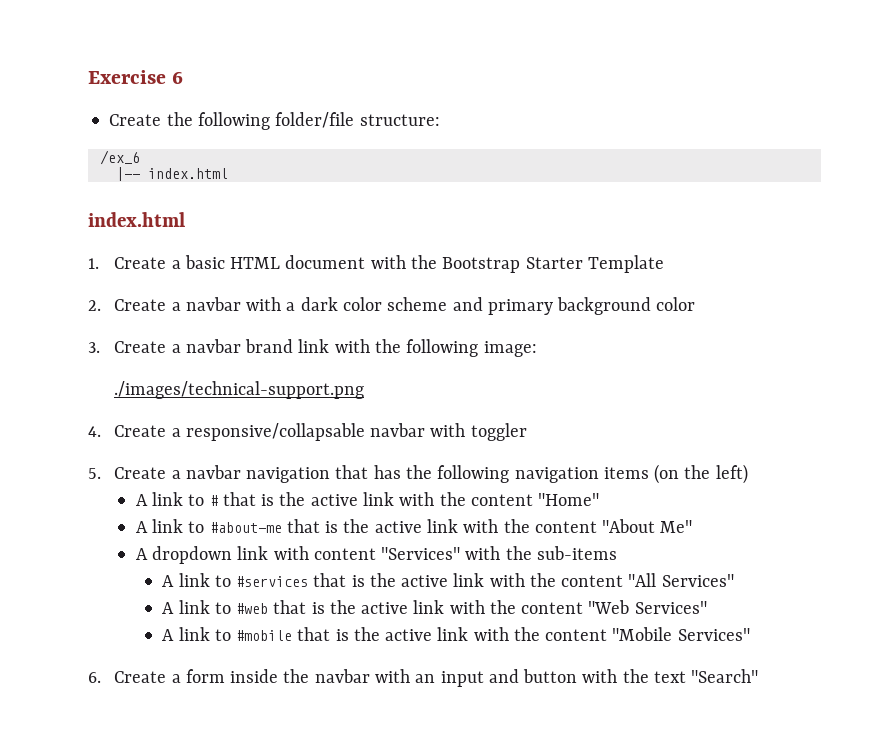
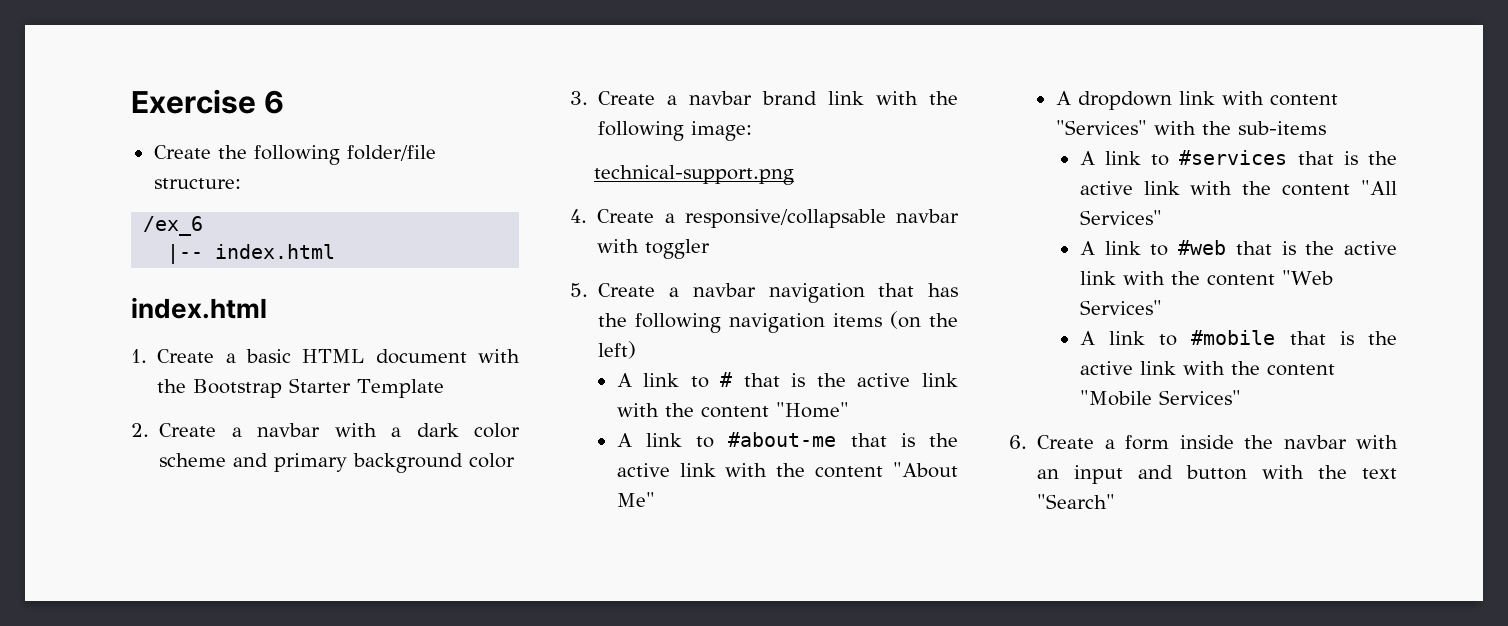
[114,381,365,399] ./images/technical-support.png -> [594,165,795,185] technical-support.png

